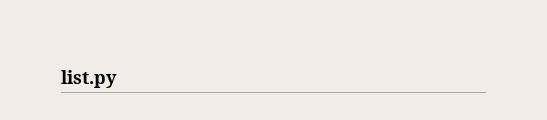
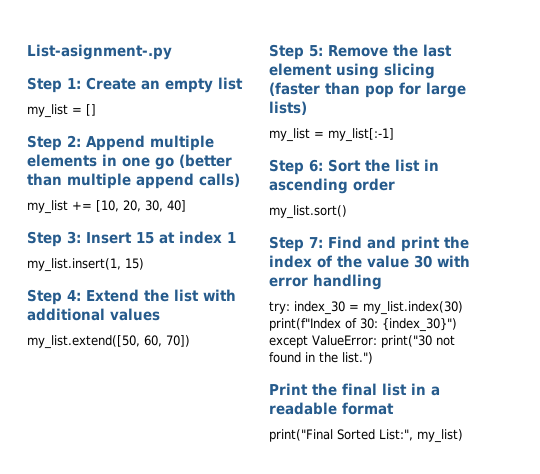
[61,70,117,88] list.py -> [27,44,172,60] [27,77,243,93] [27,104,96,118] [27,135,214,151] [27,154,232,170] [27,173,240,189] [27,200,186,214] [27,231,236,247] [27,258,144,272] [27,289,236,305] [27,308,160,321] [27,335,190,349] [269,44,452,60] [269,63,435,79] [269,82,466,98] [269,101,307,115] [269,128,394,142] [269,159,439,175] [269,178,395,194] [269,205,347,219] [269,236,469,252] [269,255,470,268] [269,274,382,290] [269,301,463,315] [269,318,457,332] [269,335,455,348] [269,352,373,364] [269,383,440,396] [269,402,394,415] [269,429,463,443] List-asignment-.py // Step 1: Create an empty list // my_list = [] // Step 2: Append multiple elements in one go (better than multiple append calls) // my_list += [10, 20, 30, 40] // Step 3: Insert 15 at index 1 // my_list.insert(1, 15) // Step 4: Extend the list with additional values // my_list.extend([50, 60, 70]) // Step 5: Remove the last element using slicing (faster than pop for large lists) // my_list = my_list[:-1] // Step 6: Sort the list in ascending order // my_list.sort() // Step 7: Find and print the index of the value 30 with error handling // try: index_30 = my_list.index(30) print(f"Index of 30: {index_30}") except ValueError: print("30 not found in the list.") // Print the final list in a readable format // print("Final Sorted List:", my_list)

